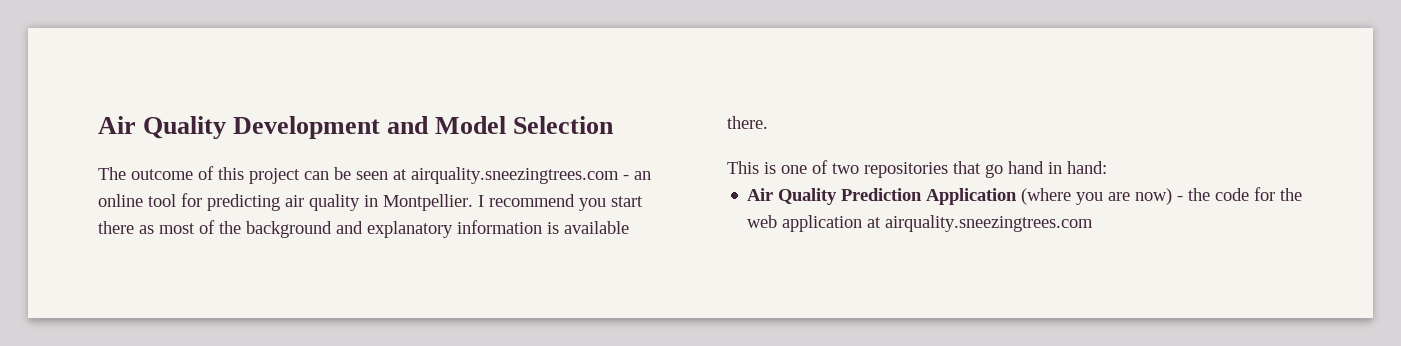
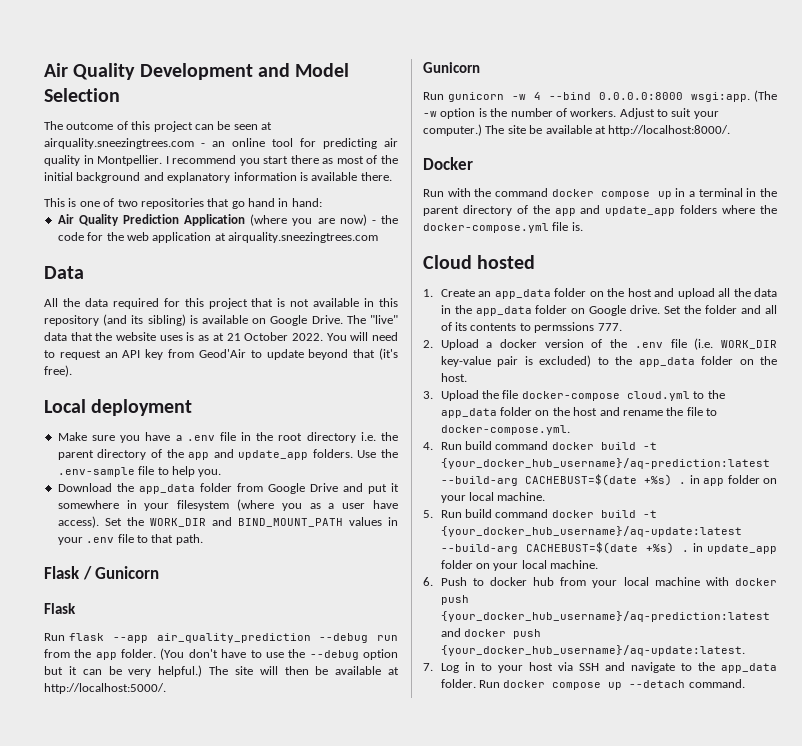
(241, 227) none -> [44,172,73,181] initial
(1094, 223) none -> [44,266,84,279] [44,298,399,309] [44,314,398,326] [44,332,398,341] [44,348,398,360] [44,365,72,377] [44,399,193,416] [57,432,398,443] [57,449,398,460] [57,466,222,477] [57,483,399,494] [57,499,398,511] [57,516,398,528] [57,534,203,545] [44,566,160,580] [44,603,76,614] [44,633,398,643] [44,648,399,660] [44,665,399,677] [44,683,166,694] [423,62,480,73] [423,90,777,102] [423,108,719,119] [423,124,731,136] [423,157,473,170] [423,188,777,199] [423,205,777,216] [423,222,583,233] [423,255,536,269] [423,288,777,299] [440,305,777,316] [440,322,622,333] [423,338,777,350] [440,355,777,367] [440,373,467,382] [423,390,725,401] [440,407,718,418] [440,425,570,435] [423,441,657,450] [440,458,770,469] [440,474,777,486] [440,492,546,503] [423,509,657,518] [440,526,742,537] [440,542,777,554] [440,560,599,571] [423,577,777,588] [440,595,469,605] [440,611,770,622] [440,628,542,639] [440,645,745,656] [423,662,777,673] [440,679,745,690] // Data // All the data required for this project that is not available in this repository (and its sibling) is available on Google Drive. The "live" data that the website uses is as at 21 October 2022. You will need to request an API key from Geod'Air to update beyond that (it's free). // Local deployment // Make sure you have a .env file in the root directory i.e. the parent directory of the app and update_app folders. Use the .env-sample file to help you. // Download the app_data folder from Google Drive and put it somewhere in your filesystem (where you as a user have access). Set the WORK_DIR and BIND_MOUNT_PATH values in your .env file to that path. // Flask / Gunicorn // Flask // Run flask --app air_quality_prediction --debug run from the app folder. (You don't have to use the --debug option but it can be very helpful.) The site will then be available at http://localhost:5000/. // Gunicorn // Run gunicorn -w 4 --bind 0.0.0.0:8000 wsgi:app. (The -w option is the number of workers. Adjust to suit your computer.) The site be available at http://localhost:8000/. // Docker // Run with the command docker compose up in a terminal in the parent directory of the app and update_app folders where the docker-compose.yml file is. // Cloud hosted // 1. Create an app_data folder on the host and upload all the data in the app_data folder on Google drive. Set the folder and all of its contents to permssions 777. // 2. Upload a docker version of the .env file (i.e. WORK_DIR key-value pair is excluded) to the app_data folder on the host. // 3. Upload the file docker-compose cloud.yml to the app_data folder on the host and rename the file to docker-compose.yml. // 4. Run build command docker build -t {your_docker_hub_username}/aq-prediction:latest --build-arg CACHEBUST=$(date +%s) . in app folder on your local machine. // 5. Run build command docker build -t {your_docker_hub_username}/aq-update:latest --build-arg CACHEBUST=$(date +%s) . in update_app folder on your local machine. // 6. Push to docker hub from your local machine with docker push {your_docker_hub_username}/aq-prediction:latest and docker push {your_docker_hub_username}/aq-update:latest. // 7. Log in to your host via SSH and navigate to the app_data folder. Run docker compose up --detach command.

